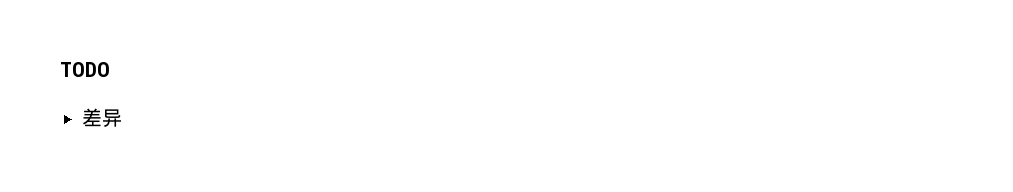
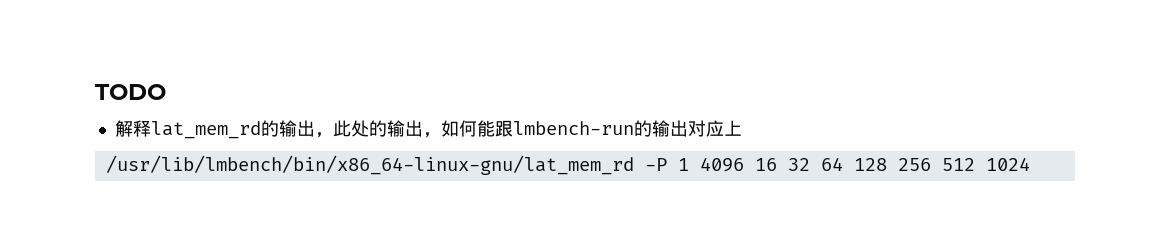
[82,108,122,127] 差异 -> [114,120,742,139] [105,155,1030,175] 解释lat_mem_rd的输出，此处的输出，如何能跟lmbench-run的输出对应上 // /usr/lib/lmbench/bin/x86_64-linux-gnu/lat_mem_rd -P 1 4096 16 32 64 128 256 512 1024

